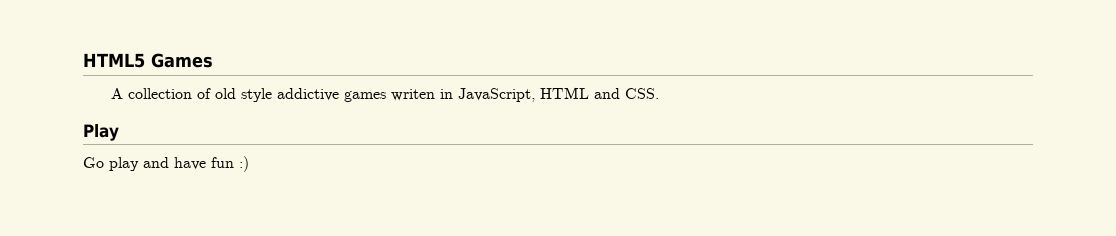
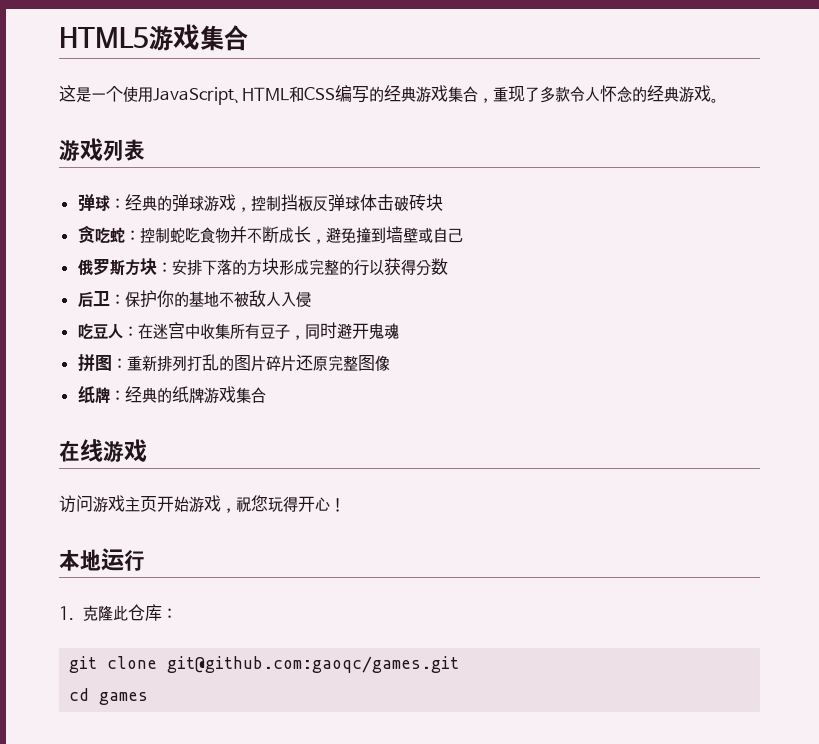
[151,53,213,68] [110,87,659,102] [83,124,119,141] [83,156,249,172] Games // A collection of old style addictive games writen in JavaScript, HTML and CSS. // Play // Go play and have fun :) -> [149,24,248,51] [59,85,719,105] [59,138,145,161] [77,194,443,212] [77,225,463,244] [77,258,448,276] [77,290,311,308] [77,322,399,340] [77,354,390,372] [77,385,266,404] [59,439,147,462] [59,495,345,513] [59,548,145,571] [59,604,177,621] [69,656,460,673] [69,688,149,705] 游戏集合 // 这是一个使用JavaScript、HTML和CSS编写的经典游戏集合，重现了多款令人怀念的经典游戏。 // 游戏列表 // 弹球：经典的弹球游戏，控制挡板反弹球体击破砖块 // 贪吃蛇：控制蛇吃食物并不断成长，避免撞到墙壁或自己 // 俄罗斯方块：安排下落的方块形成完整的行以获得分数 // 后卫：保护你的基地不被敌人入侵 // 吃豆人：在迷宫中收集所有豆子，同时避开鬼魂 // 拼图：重新排列打乱的图片碎片还原完整图像 // 纸牌：经典的纸牌游戏集合 // 在线游戏 // 访问游戏主页开始游戏，祝您玩得开心！ // 本地运行 // 1.克隆此仓库： // git clone git@github.com:gaoqc/games.git // cd games

